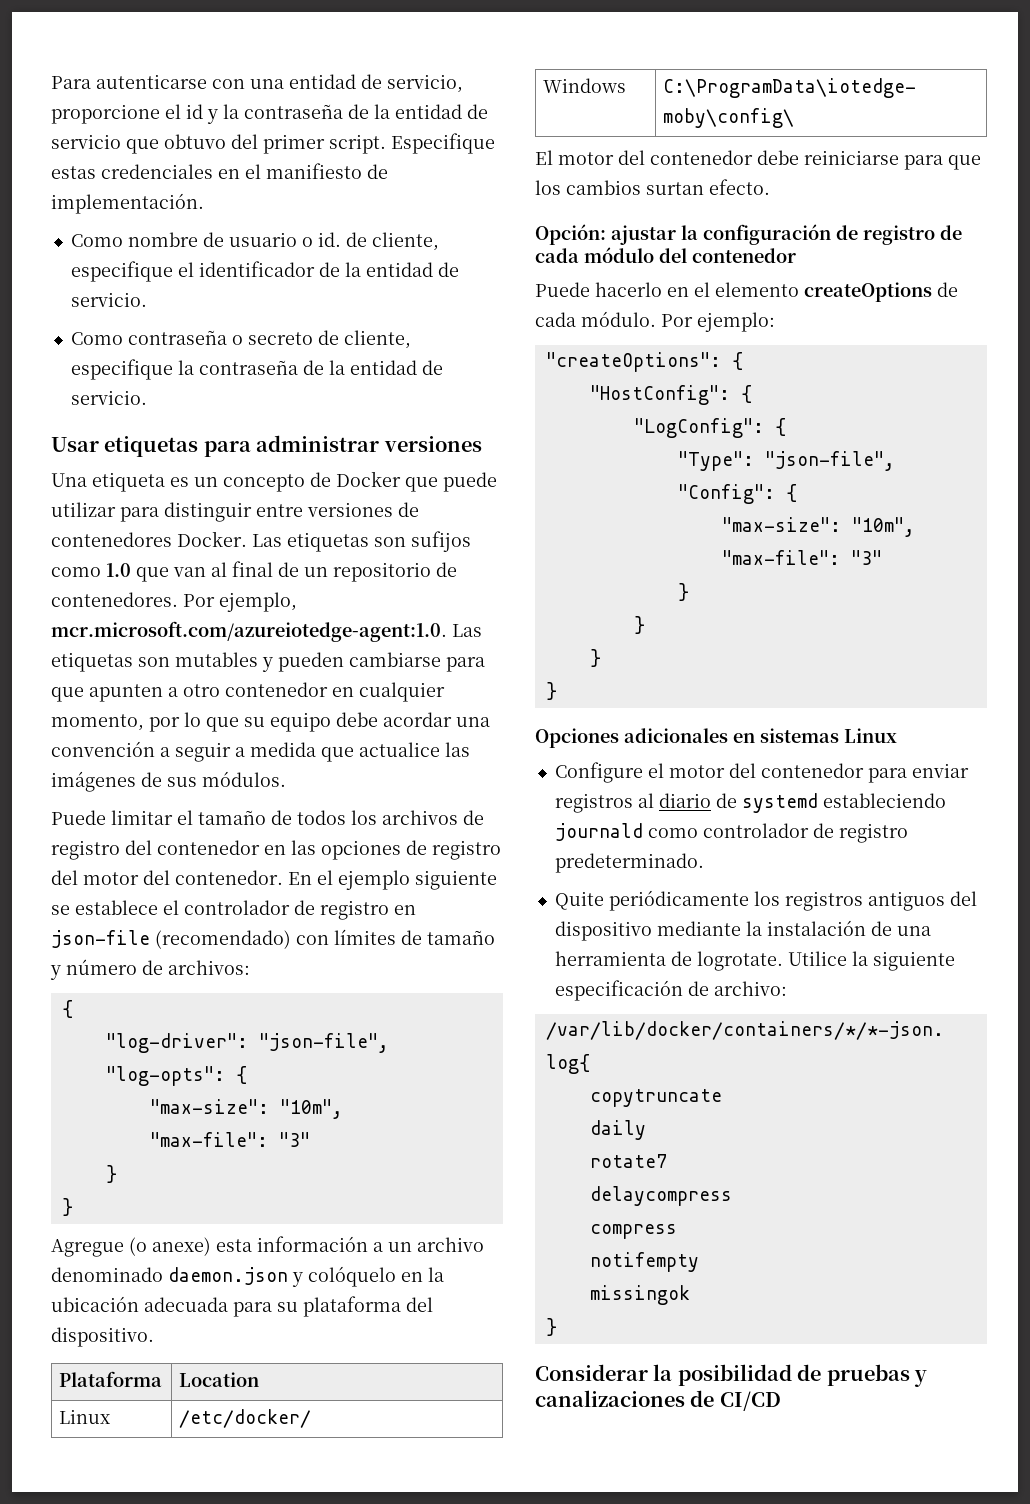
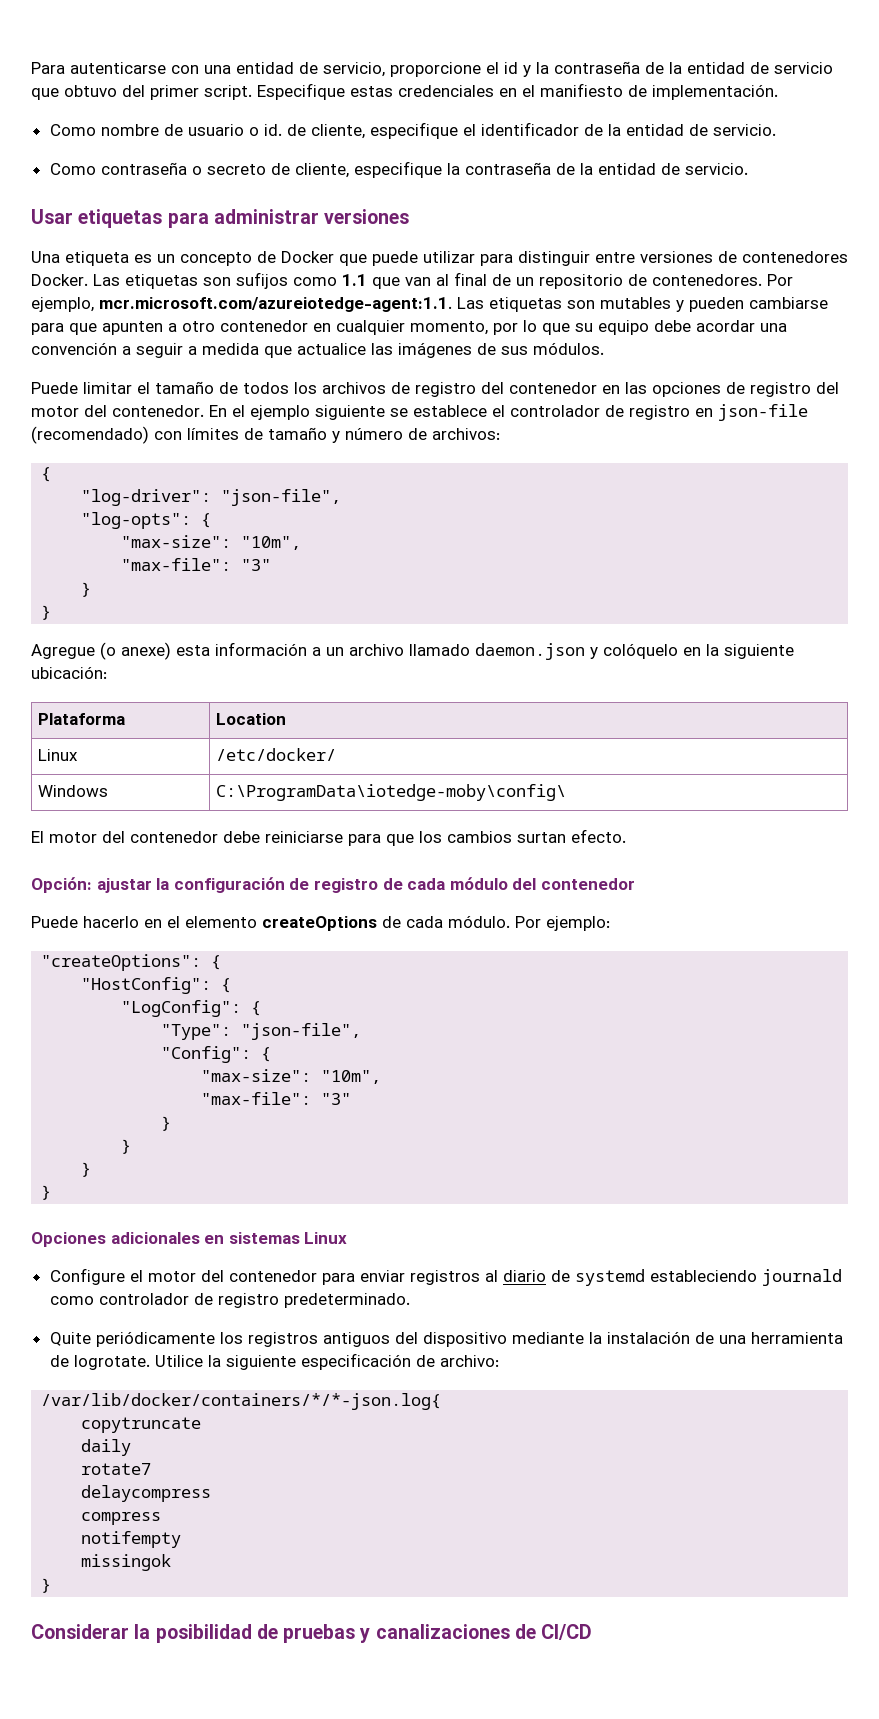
[106,563,131,577] 1.0 -> [342,274,367,286] 1.1
[51,621,447,642] mcr.microsoft.com/azureiotedge-agent:1.0. -> [99,297,452,312] mcr.microsoft.com/azureiotedge-agent:1.1.
[51,1267,163,1282] denominado -> [409,644,470,656] llamado
[51,1296,433,1317] [51,1327,154,1347] ubicación adecuada para su plataforma del dispositivo. -> [724,644,794,659] [31,666,107,679] siguiente ubicación:

